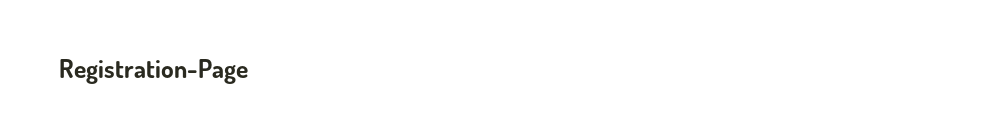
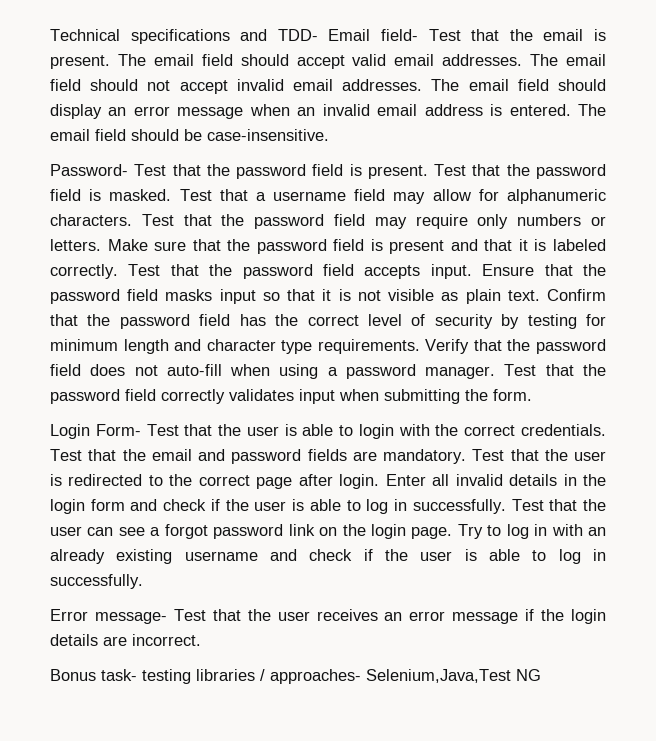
[59,59,248,84] Registration-Page -> [50,29,607,44] [50,54,606,69] [50,79,606,94] [50,104,606,119] [50,129,329,141] [50,164,606,179] [50,189,606,204] [50,214,606,229] [50,239,607,254] [50,264,606,279] [50,289,606,304] [50,314,607,329] [50,339,606,354] [50,364,606,379] [50,389,532,404] [50,424,606,439] [50,449,606,464] [50,474,606,489] [50,499,606,514] [50,524,606,539] [50,549,606,564] [50,574,143,589] [50,609,606,624] [50,634,201,646] [50,669,541,684] Technical specifications and TDD- Email field- Test that the email is present. The email field should accept valid email addresses. The email field should not accept invalid email addresses. The email field should display an error message when an invalid email address is entered. The email field should be case-insensitive. // Password- Test that the password field is present. Test that the password field is masked. Test that a username field may allow for alphanumeric characters. Test that the password field may require only numbers or letters. Make sure that the password field is present and that it is labeled correctly. Test that the password field accepts input. Ensure that the password field masks input so that it is not visible as plain text. Confirm that the password field has the correct level of security by testing for minimum length and character type requirements. Verify that the password field does not auto-fill when using a password manager. Test that the password field correctly validates input when submitting the form. // Login Form- Test that the user is able to login with the correct credentials. Test that the email and password fields are mandatory. Test that the user is redirected to the correct page after login. Enter all invalid details in the login form and check if the user is able to log in successfully. Test that the user can see a forgot password link on the login page. Try to log in with an already existing username and check if the user is able to log in successfully. // Error message- Test that the user receives an error message if the login details are incorrect. // Bonus task- testing libraries / approaches- Selenium,Java,Test NG

